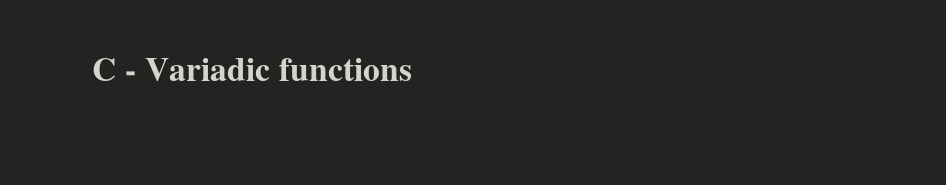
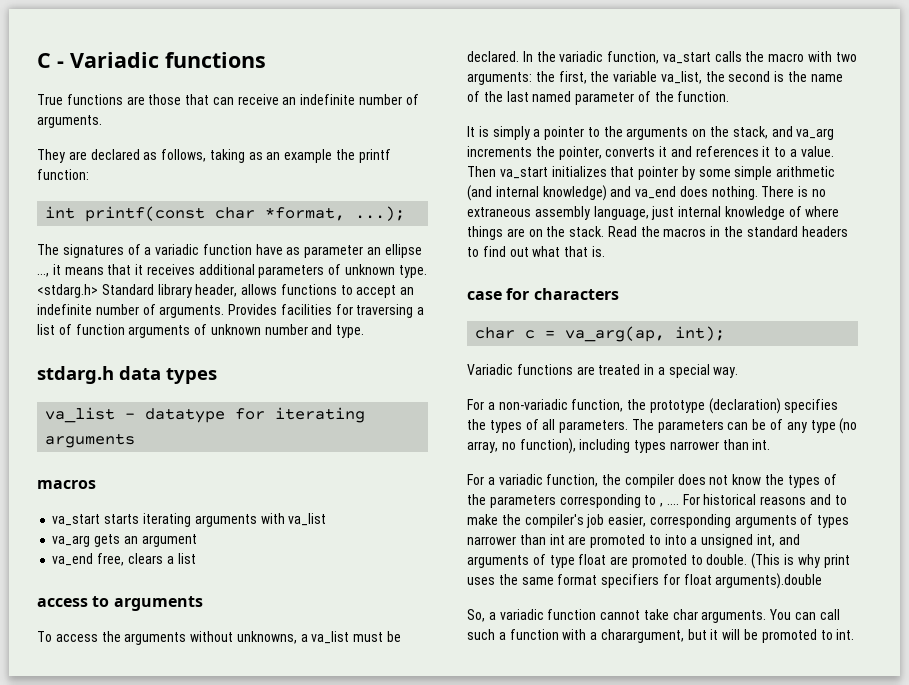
(413, 69) none -> [37,94,419,105] [37,115,102,128] [37,149,391,163] [37,169,89,180] [45,206,406,222] [37,244,422,258] [37,264,427,278] [37,284,415,298] [37,304,425,318] [37,324,365,338] [37,366,217,384] [45,407,366,423] [45,433,136,448] [37,480,96,489] [52,513,327,527] [52,534,197,547] [52,553,196,566] [37,596,203,611] [37,631,402,645] [467,51,857,64] [467,71,843,85] [467,91,730,105] [467,126,835,140] [467,146,834,160] [467,166,836,180] [467,185,827,201] [467,206,840,220] [467,226,848,240] [467,246,605,257] [467,288,619,300] [475,326,726,342] [467,364,739,378] [467,398,839,414] [467,418,858,434] [467,438,771,454] [467,474,837,488] [467,494,847,508] [467,514,850,528] [467,534,800,548] [467,553,850,569] [467,573,823,589] [467,609,840,623] [467,629,855,643] // True functions are those that can receive an indefinite number of arguments. // They are declared as follows, taking as an example the printf function: // int printf(const char *format, ...); // The signatures of a variadic function have as parameter an ellipse ..., it means that it receives additional parameters of unknown type. <stdarg.h> Standard library header, allows functions to accept an indefinite number of arguments. Provides facilities for traversing a list of function arguments of unknown number and type. // stdarg.h data types // va_list - datatype for iterating arguments // macros // va_start starts iterating arguments with va_list // va_arg gets an argument // va_end free, clears a list // access to arguments // To access the arguments without unknowns, a va_list must be declared. In the variadic function, va_start calls the macro with two arguments: the first, the variable va_list, the second is the name of the last named parameter of the function. // It is simply a pointer to the arguments on the stack, and va_arg increments the pointer, converts it and references it to a value. Then va_start initializes that pointer by some simple arithmetic (and internal knowledge) and va_end does nothing. There is no extraneous assembly language, just internal knowledge of where things are on the stack. Read the macros in the standard headers to find out what that is. // case for characters // char c = va_arg(ap, int); // Variadic functions are treated in a special way. // For a non-variadic function, the prototype (declaration) specifies the types of all parameters. The parameters can be of any type (no array, no function), including types narrower than int. // For a variadic function, the compiler does not know the types of the parameters corresponding to , .... For historical reasons and to make the compiler's job easier, corresponding arguments of types narrower than int are promoted to into a unsigned int, and arguments of type float are promoted to double. (This is why print uses the same format specifiers for float arguments).double // So, a variadic function cannot take char arguments. You can call such a function with a charargument, but it will be promoted to int.

